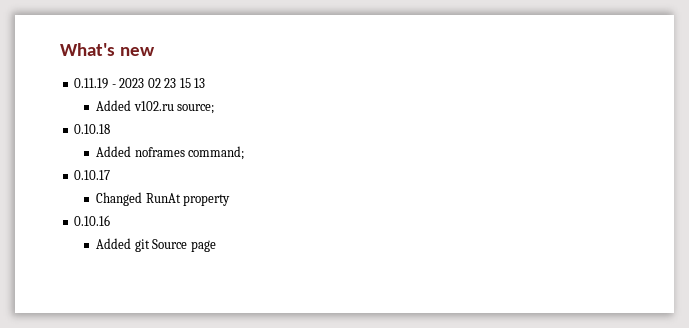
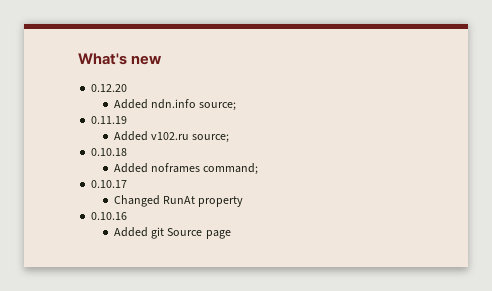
[74,78,206,89] 0.11.19 - 2023 02 23 15 13 -> [91,84,128,92] [113,99,237,111] [91,116,128,124] 0.12.20 // Added ndn.info source; // 0.11.19

